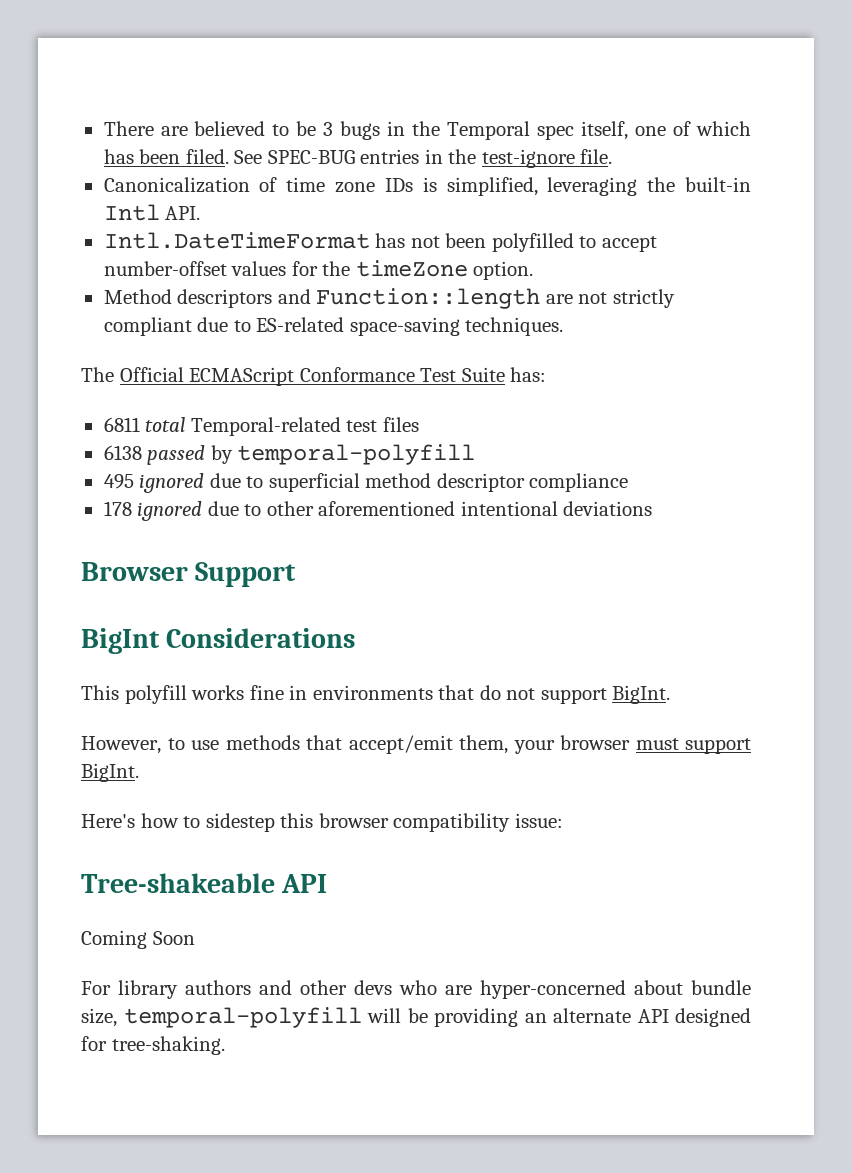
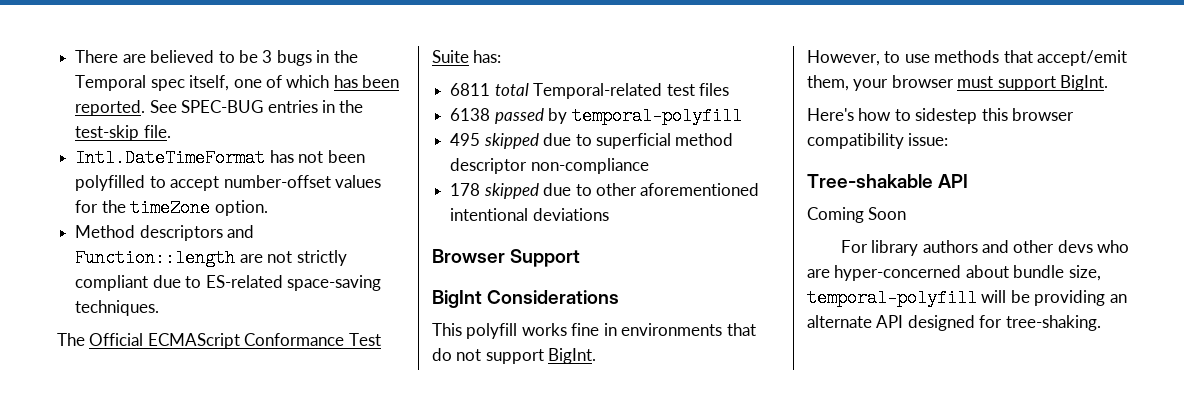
[185,149,229,164] filed. -> [75,100,146,116] reported.
[481,149,575,168] test-ignore -> [75,125,140,141] test-skip
[103,177,751,196] [103,204,201,221] // Canonicalization of time zone IDs is simplified, leveraging the built-in Intl API. -> (171, 131) none
[139,473,205,493] ignored -> [483,133,539,149] skipped
[529,473,629,492] compliance -> [530,158,649,174] non-compliance
[137,501,203,521] ignored -> [483,183,539,199] skipped
[81,873,275,893] Tree-shakeable -> [807,174,933,188] Tree-shakable

